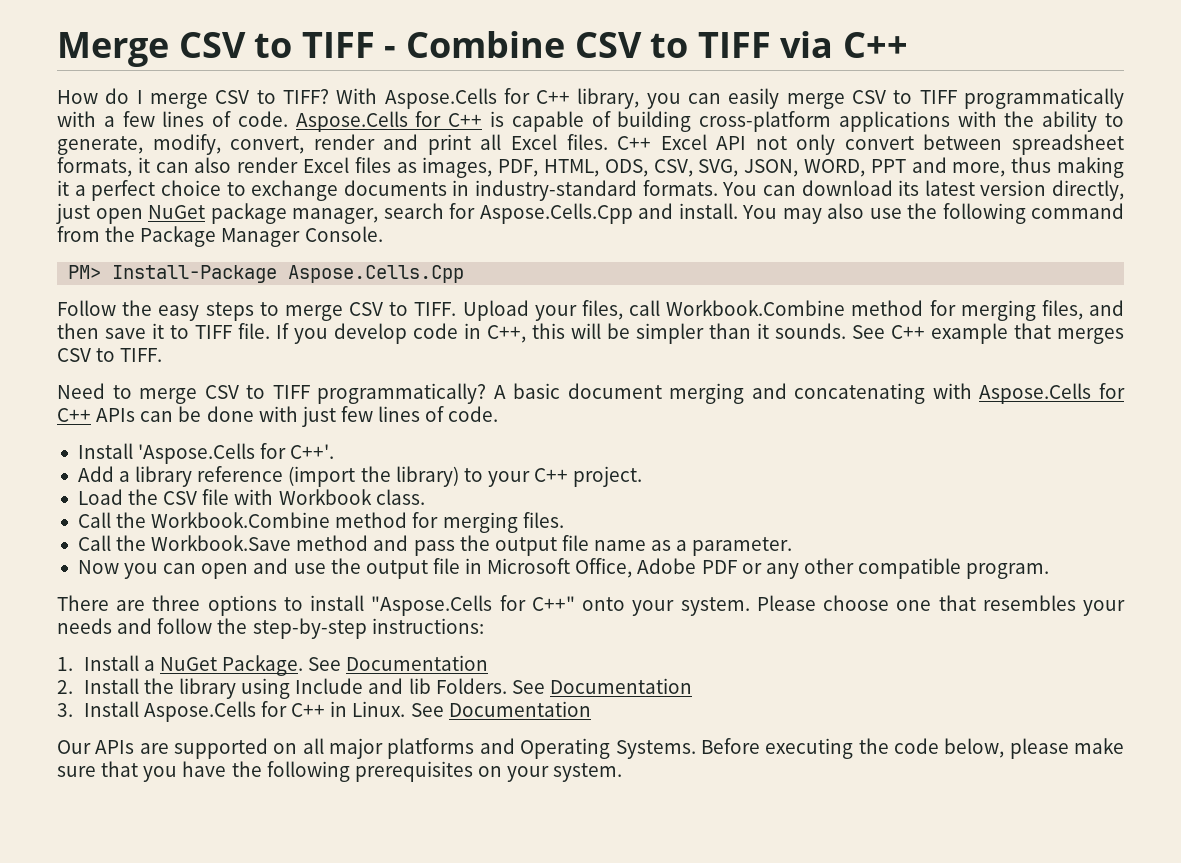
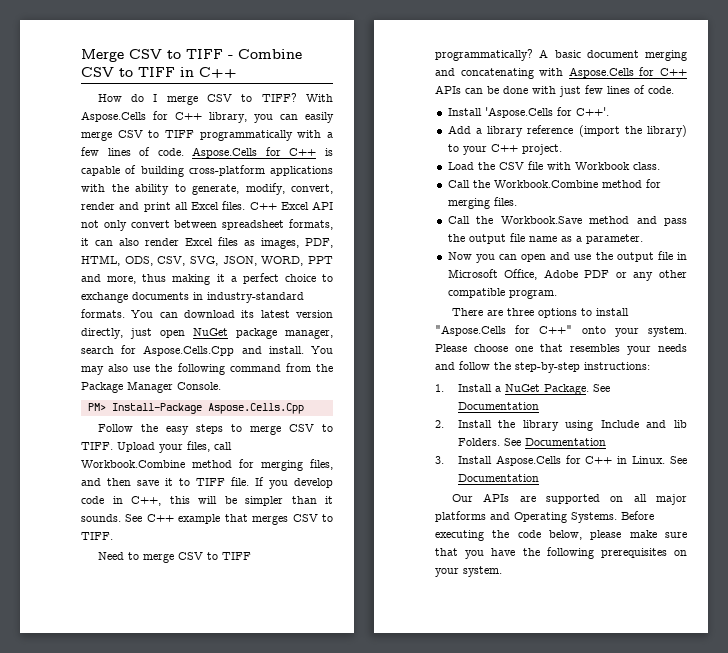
[780,31,834,58] via -> [180,67,194,77] in

